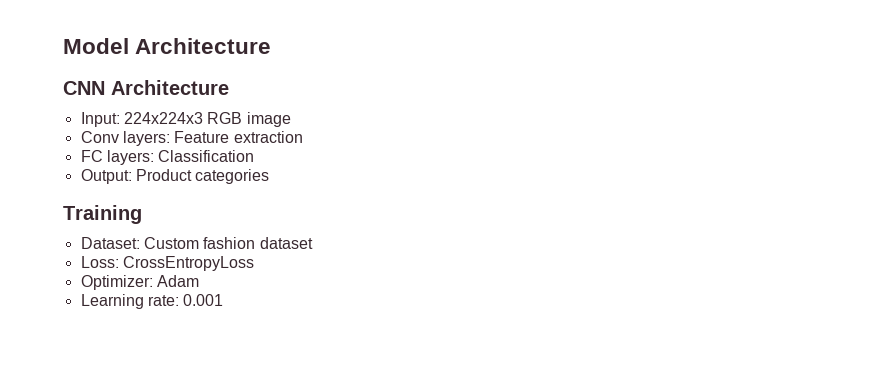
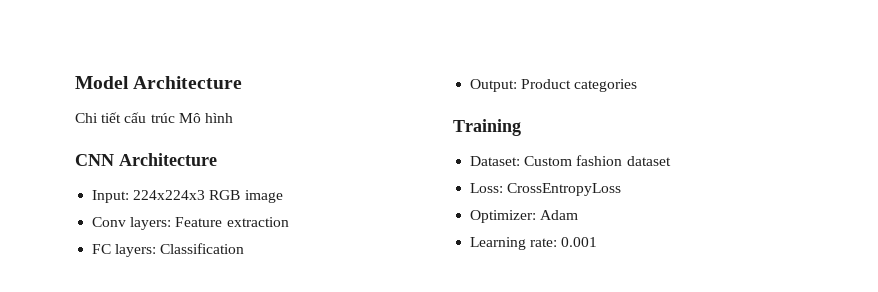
(272, 46) none -> [75,112,233,123] // Chi tiết cấu trúc Mô hình

